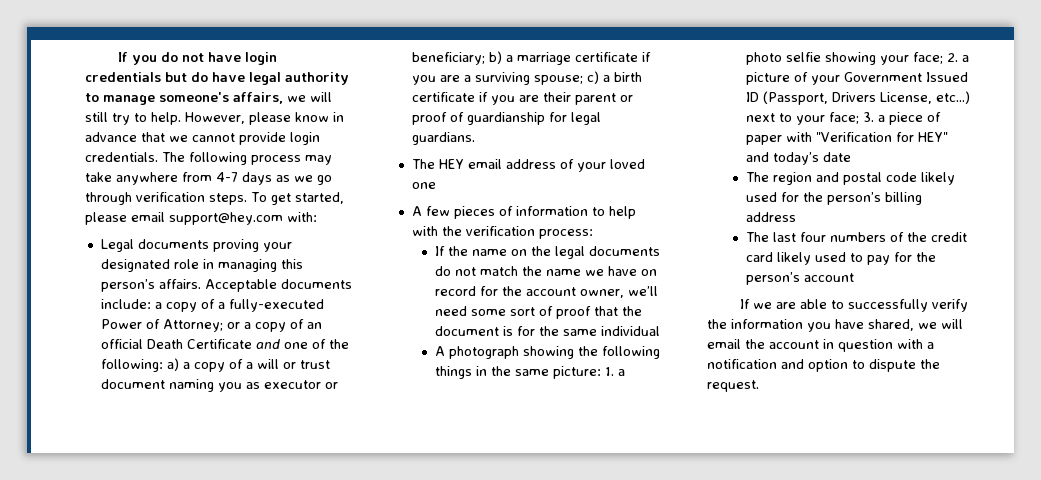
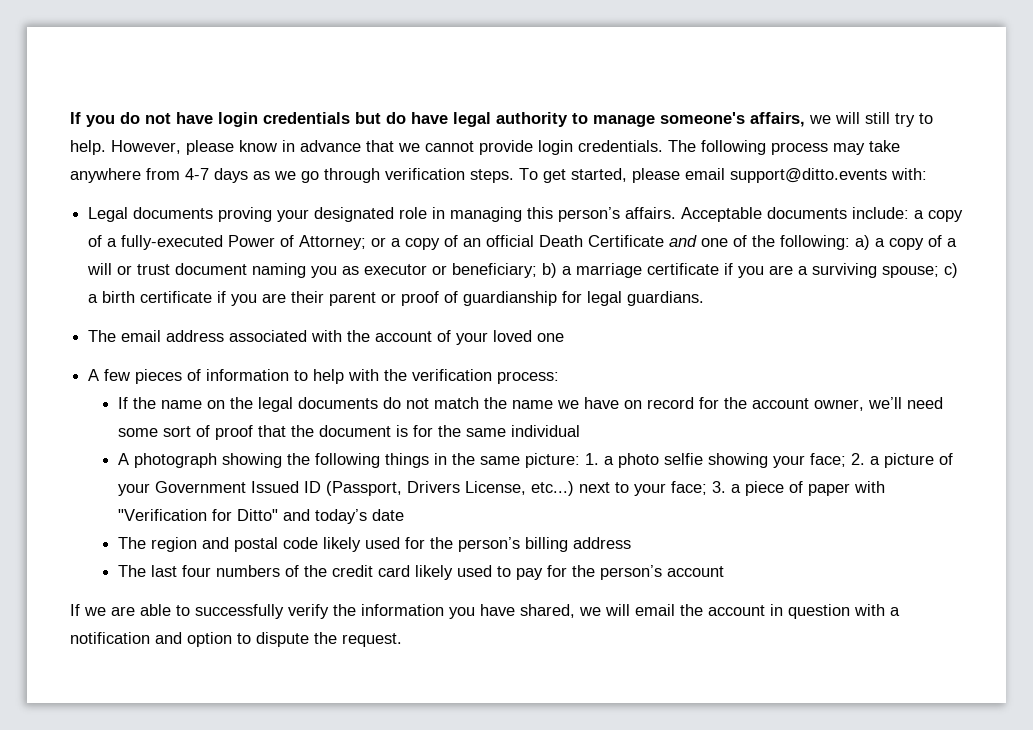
[169,212,283,225] support@hey.com -> [730,168,887,183] support@ditto.events
[438,159,464,169] HEY -> (117, 336) none
(556, 164) none -> [229,330,433,342] associated with the account
[918,132,949,142] HEY" -> [237,509,279,521] Ditto"

